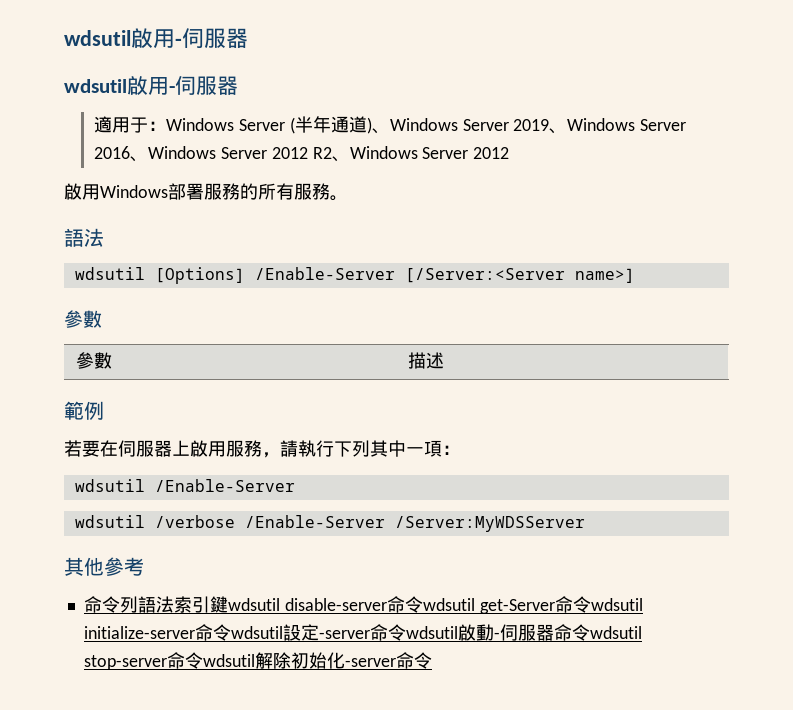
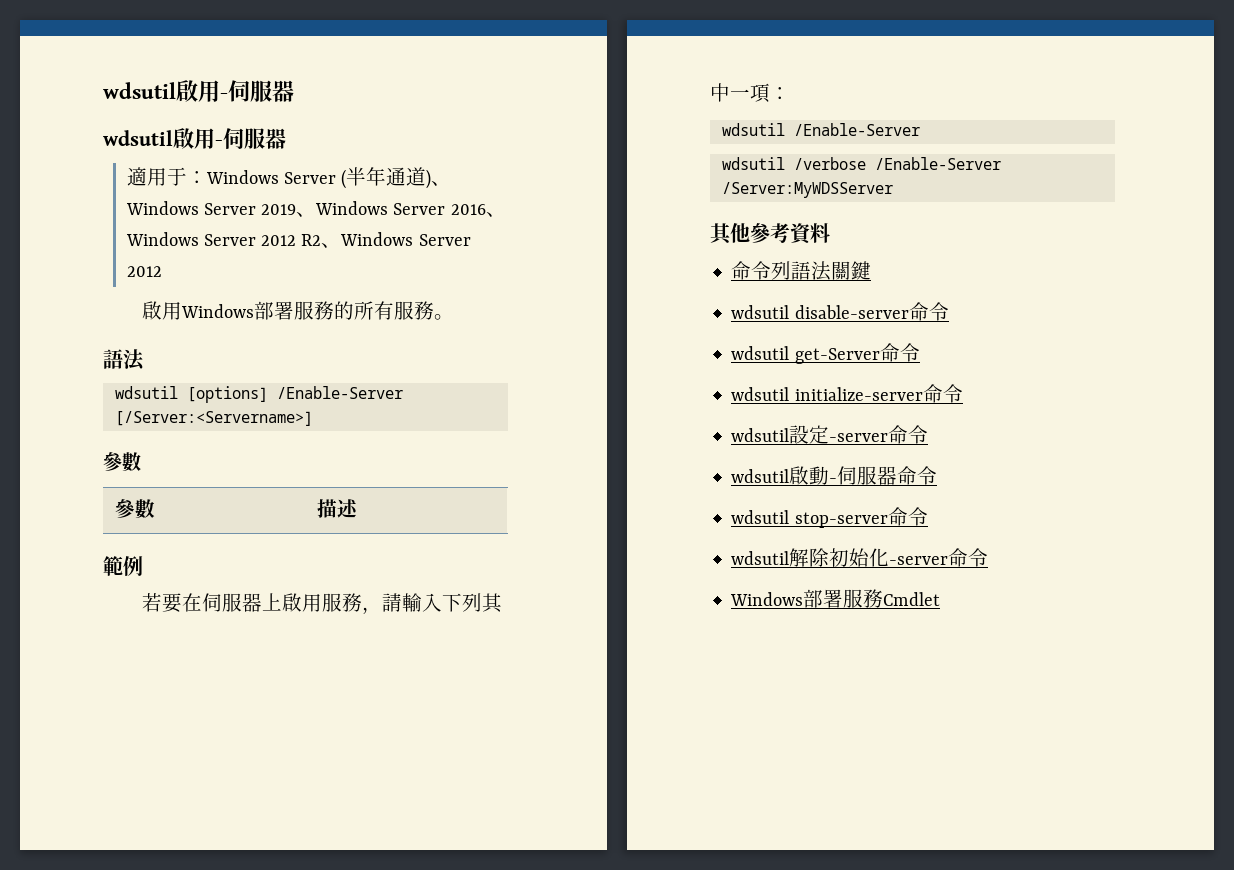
[154,267,635,284] [Options] /Enable-Server [/Server:<Server name>] -> [186,386,403,403] [114,411,313,426] [options] /Enable-Server [/Server:<Servername>]
[298,440,334,457] 執行 -> [401,593,442,612] 輸入
(144, 566) none -> [790,223,830,245] 資料
[173,596,210,613] 索引 -> [831,261,852,280] 關
(228, 604) none -> (872, 270) //
(423, 604) none -> (949, 311) //
(591, 604) none -> (920, 352) //
(231, 632) none -> (963, 393) //
(406, 632) none -> (929, 434) //
(590, 632) none -> (938, 475) //
(203, 660) none -> (928, 516) //
(432, 660) none -> [730,589,941,608] // Windows部署服務Cmdlet

